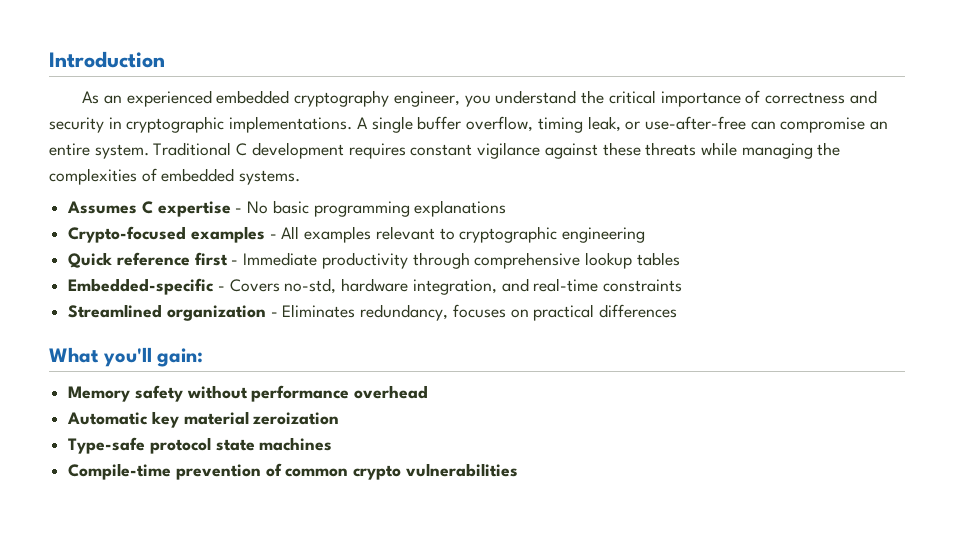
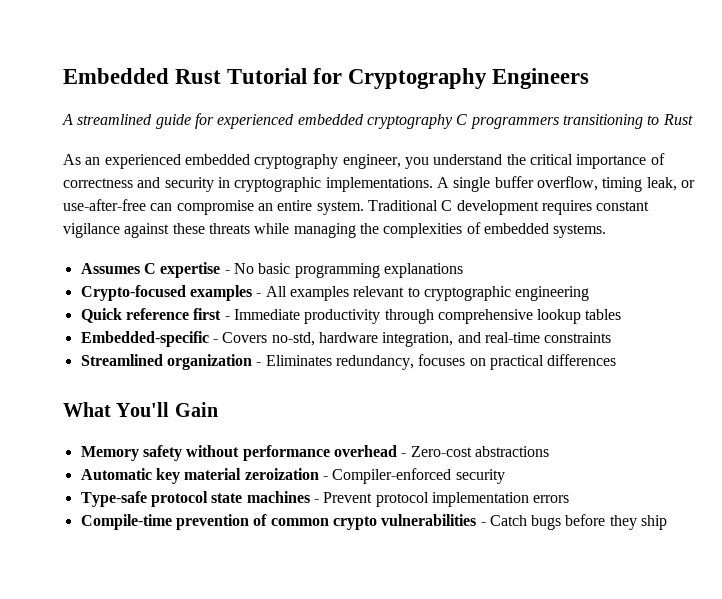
[49,51,165,68] Introduction -> [63,68,590,89] [62,113,693,129] Embedded Rust Tutorial for Cryptography Engineers // A streamlined guide for experienced embedded cryptography C programmers transitioning to Rust
[102,347,204,367] you'll gain: -> [116,402,218,417] You'll Gain
(429, 392) none -> [401,446,549,457] - Zero-cost abstractions
(340, 418) none -> [322,468,505,484] - Compiler-enforced security
(333, 444) none -> [313,492,570,507] - Prevent protocol implementation errors
(518, 470) none -> [480,514,668,530] - Catch bugs before they ship

